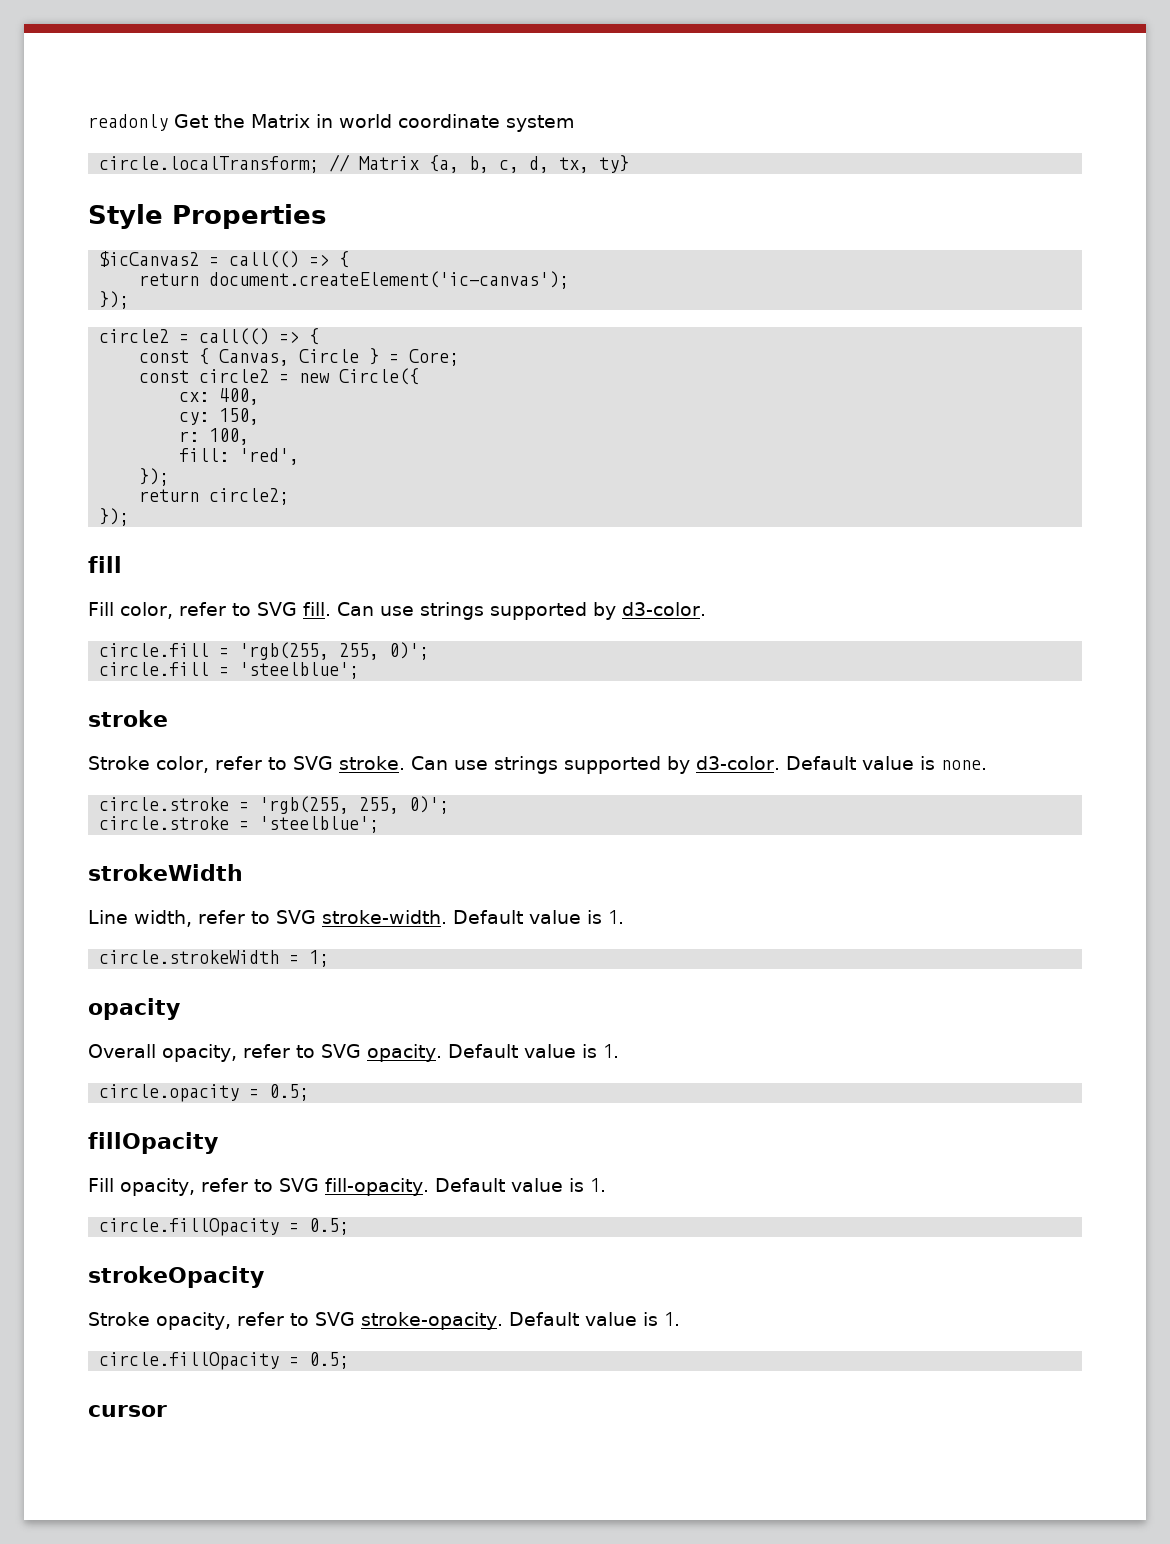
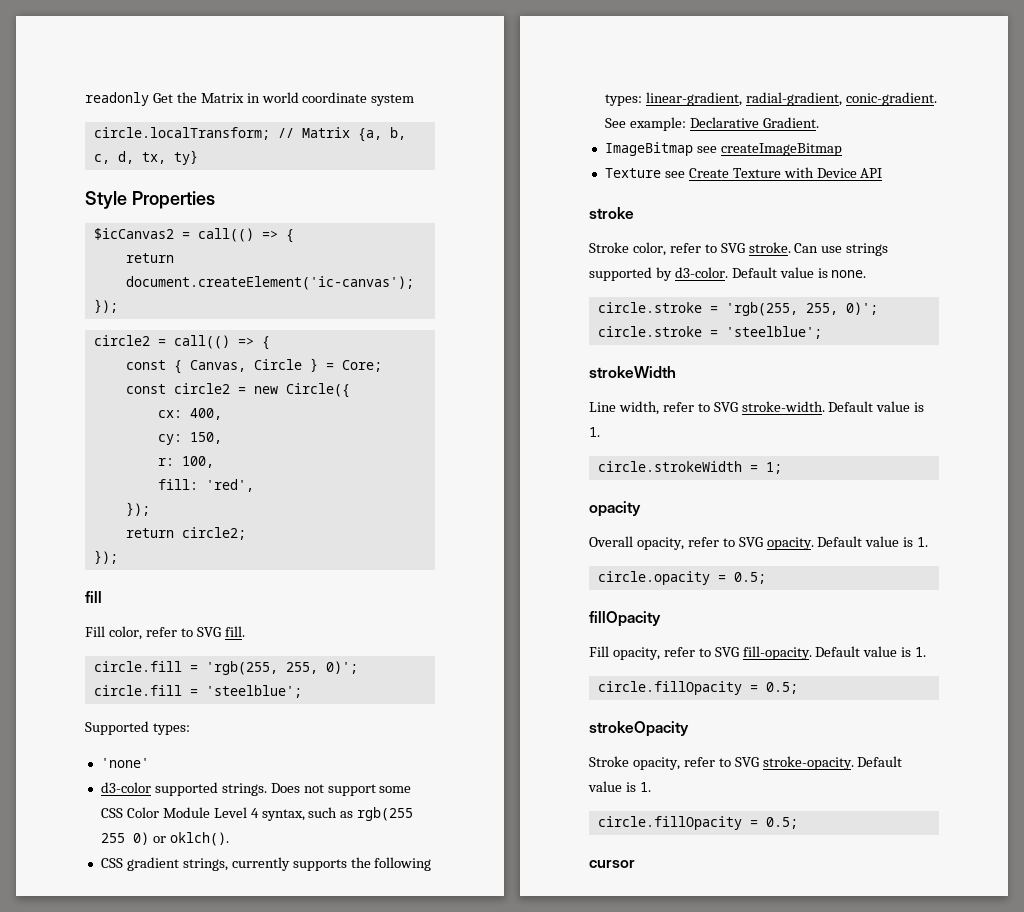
[336,602,706,620] Can use strings supported by d3-color. -> (245, 631) none
(360, 670) none -> [85,721,190,735] [100,758,149,768] [100,782,412,796] [100,807,414,821] [100,832,229,846] [100,857,432,871] [604,92,937,106] [604,117,819,131] [604,142,842,156] [604,167,883,178] // Supported types: // 'none' // d3-color supported strings. Does not support some CSS Color Module Level 4 syntax, such as rgb(255 255 0) or oklch(). // CSS gradient strings, currently supports the following types: linear-gradient, radial-gradient, conic-gradient. See example: Declarative Gradient. // ImageBitmap see createImageBitmap // Texture see Create Texture with Device API

